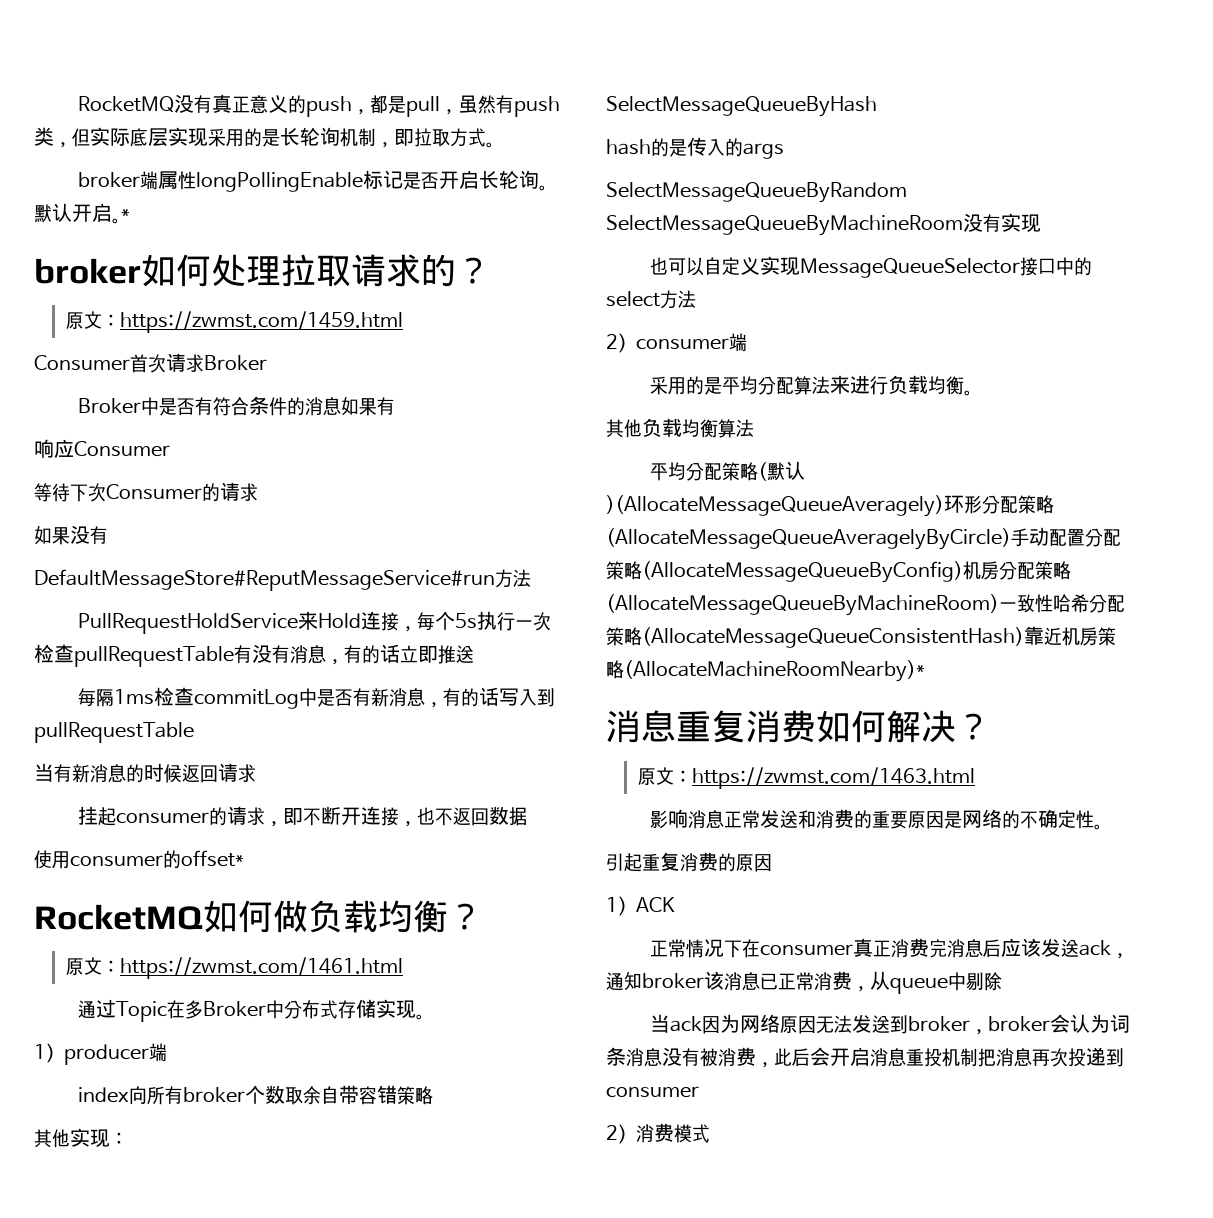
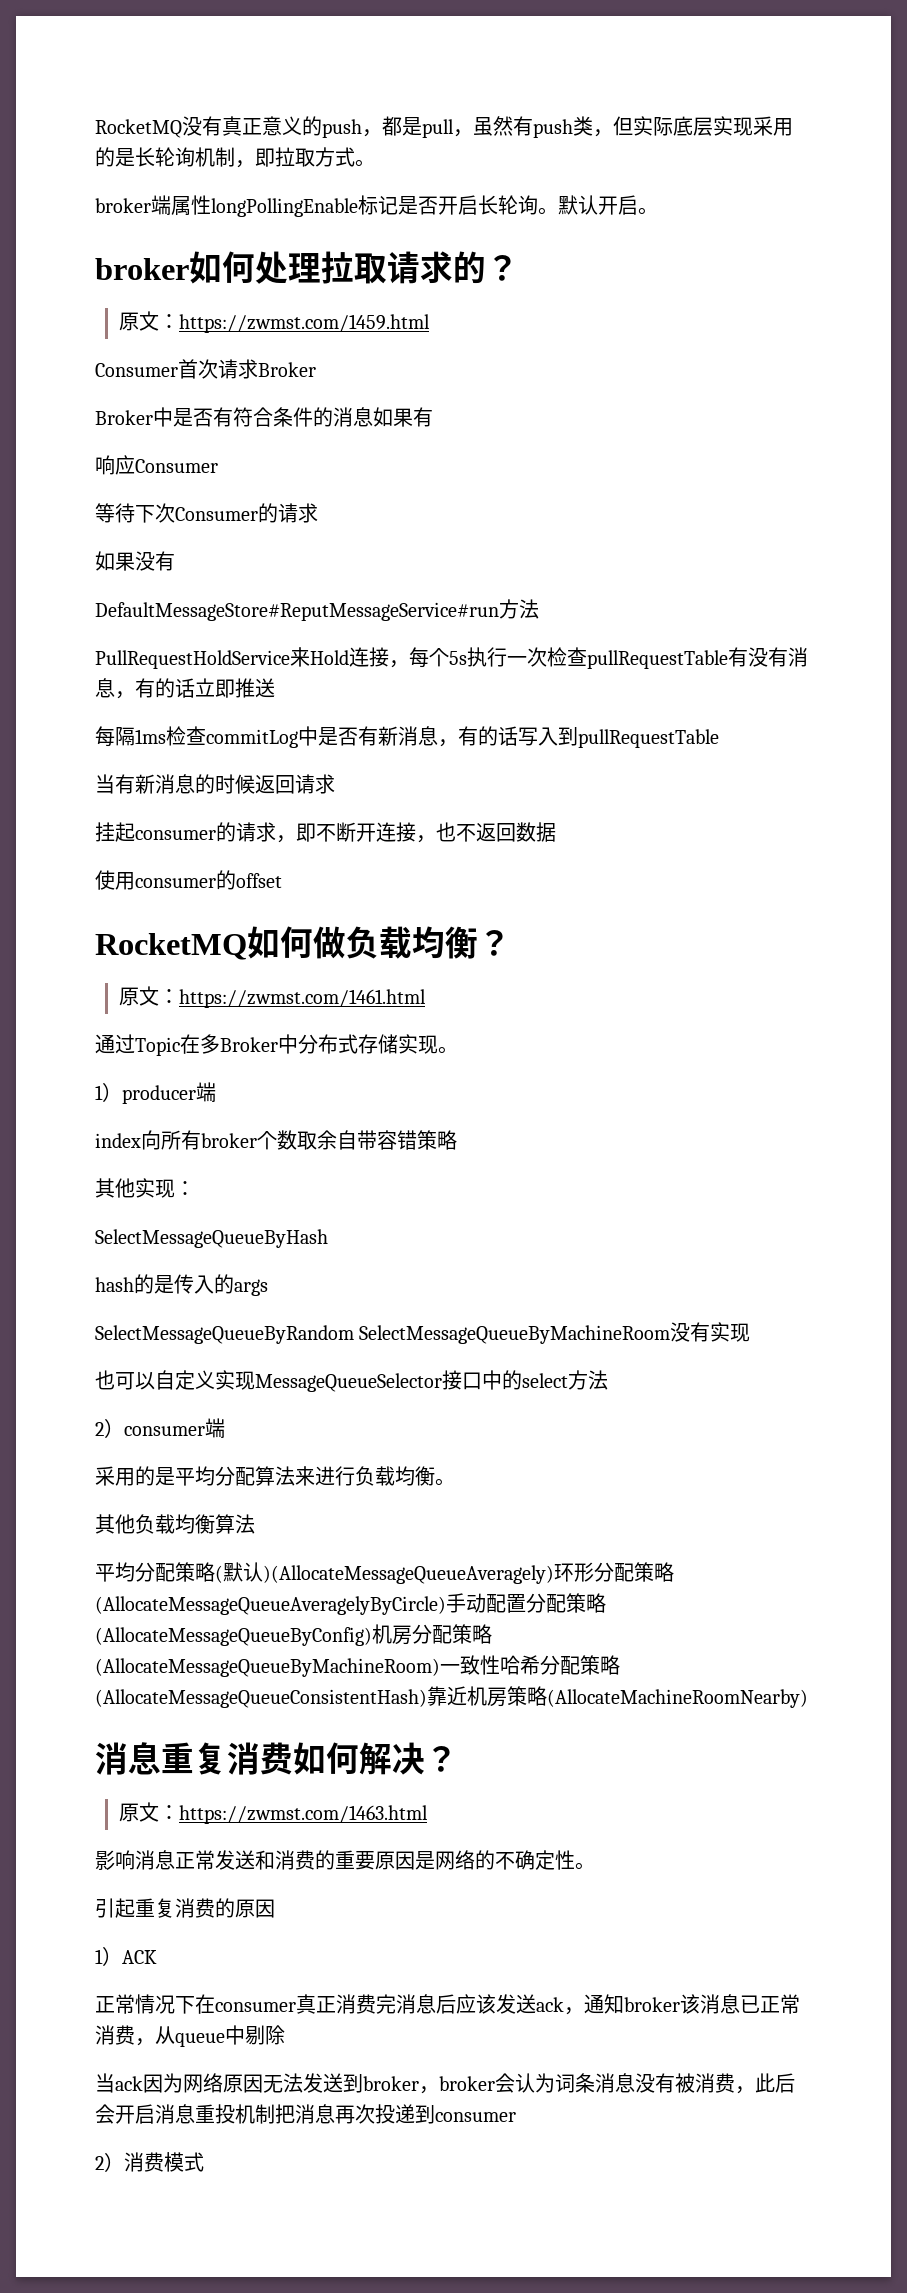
[121,209,130,220] * -> (658, 211) none
[181,850,244,867] offset* -> [236,873,282,888] offset
[624,660,925,682] (AllocateMachineRoomNearby)* -> [547,1689,808,1708] (AllocateMachineRoomNearby)

